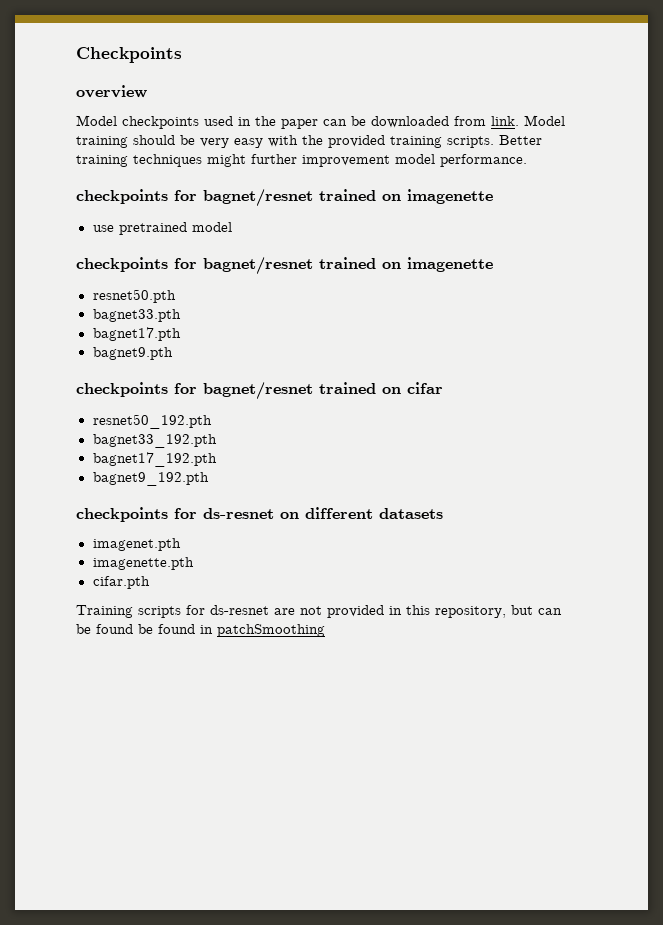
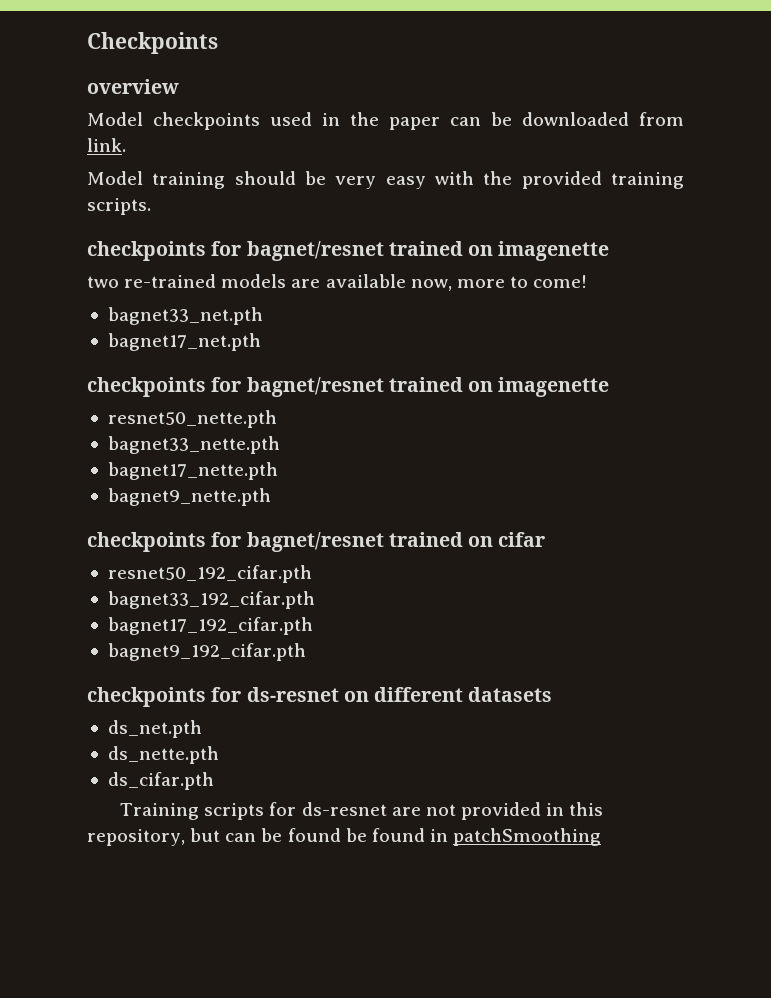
(519, 121) none -> (126, 145) //
[499,135,542,145] [76,154,527,167] [76,189,493,207] [92,222,232,235] [76,257,493,275] [92,289,176,303] [92,309,181,322] [92,327,181,341] [92,347,173,360] Better training techniques might further improvement model performance. // checkpoints for bagnet/resnet trained on imagenette // use pretrained model // checkpoints for bagnet/resnet trained on imagenette // resnet50.pth // bagnet33.pth // bagnet17.pth // bagnet9.pth -> [87,241,610,261] [87,274,588,291] [107,307,263,325] [107,333,261,351] [87,377,610,397] [107,410,277,428] [107,436,280,454] [107,462,278,480] [107,488,271,506] // checkpoints for bagnet/resnet trained on imagenette // two re-trained models are available now, more to come! // bagnet33_net.pth // bagnet17_net.pth // checkpoints for bagnet/resnet trained on imagenette // resnet50_nette.pth // bagnet33_nette.pth // bagnet17_nette.pth // bagnet9_nette.pth
[92,414,212,429] [92,434,217,448] [92,452,217,467] [92,472,209,486] resnet50_192.pth // bagnet33_192.pth // bagnet17_192.pth // bagnet9_192.pth -> [107,565,312,583] [107,591,315,609] [107,617,313,635] [107,643,306,661] resnet50_192_cifar.pth // bagnet33_192_cifar.pth // bagnet17_192_cifar.pth // bagnet9_192_cifar.pth
[92,538,181,551] [92,557,194,570] [92,576,150,589] imagenet.pth // imagenette.pth // cifar.pth -> [107,720,202,738] [107,746,219,764] [107,772,214,790] ds_net.pth // ds_nette.pth // ds_cifar.pth

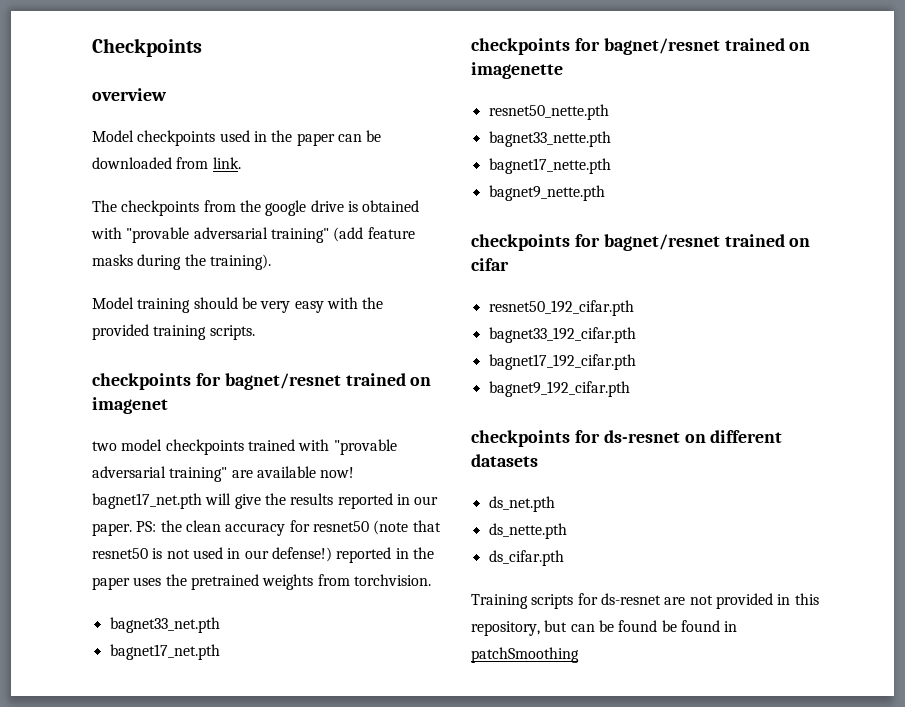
(126, 145) none -> [92,200,420,216] [91,227,415,243] [92,254,271,270] // The checkpoints from the google drive is obtained with "provable adversarial training" (add feature masks during the training).
[498,241,610,261] imagenette -> [92,397,168,414] imagenet
[124,274,588,291] re-trained models are available now, more to come! -> [121,439,397,455] [92,466,355,482] [92,493,439,509] [92,520,441,536] [92,547,434,563] [92,574,431,590] model checkpoints trained with "provable adversarial training" are available now! bagnet17_net.pth will give the results reported in our paper. PS: the clean accuracy for resnet50 (note that resnet50 is not used in our defense!) reported in the paper uses the pretrained weights from torchvision.

